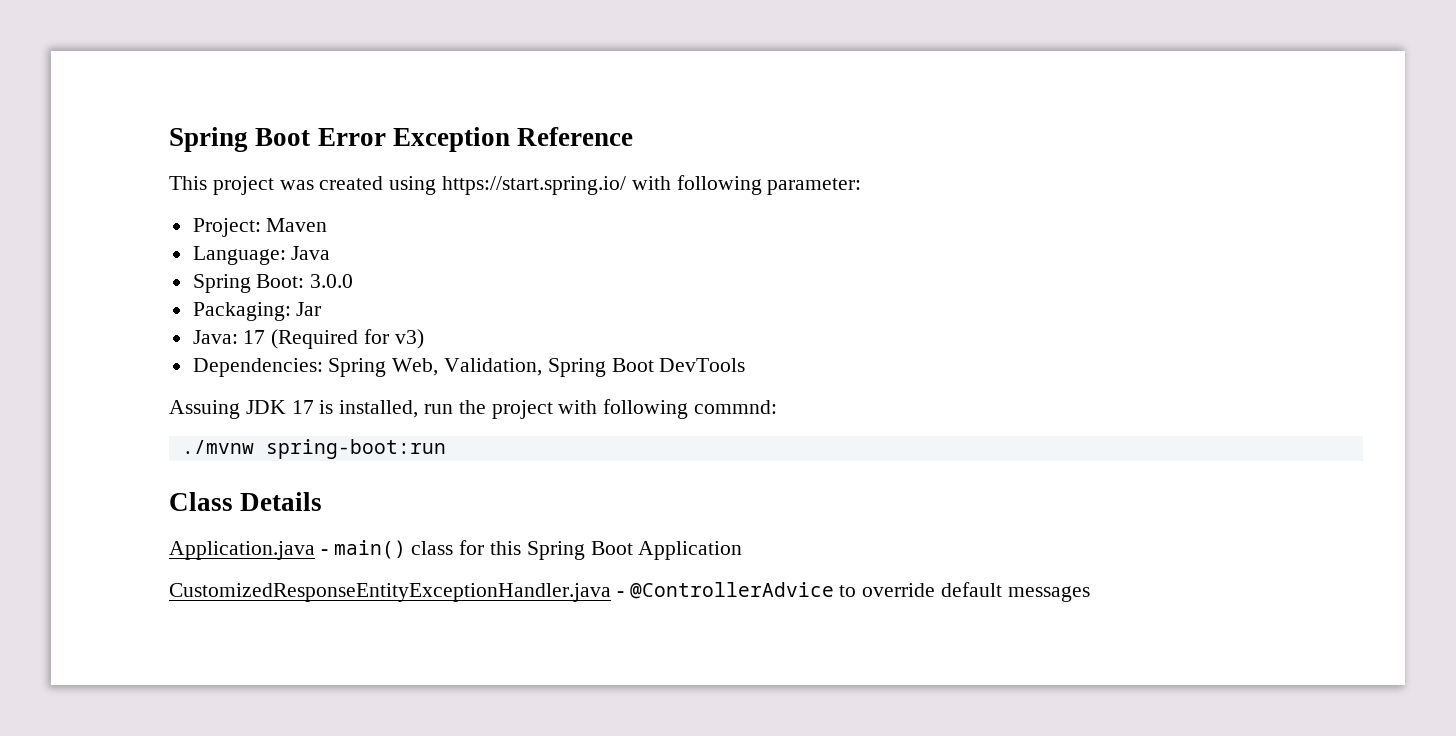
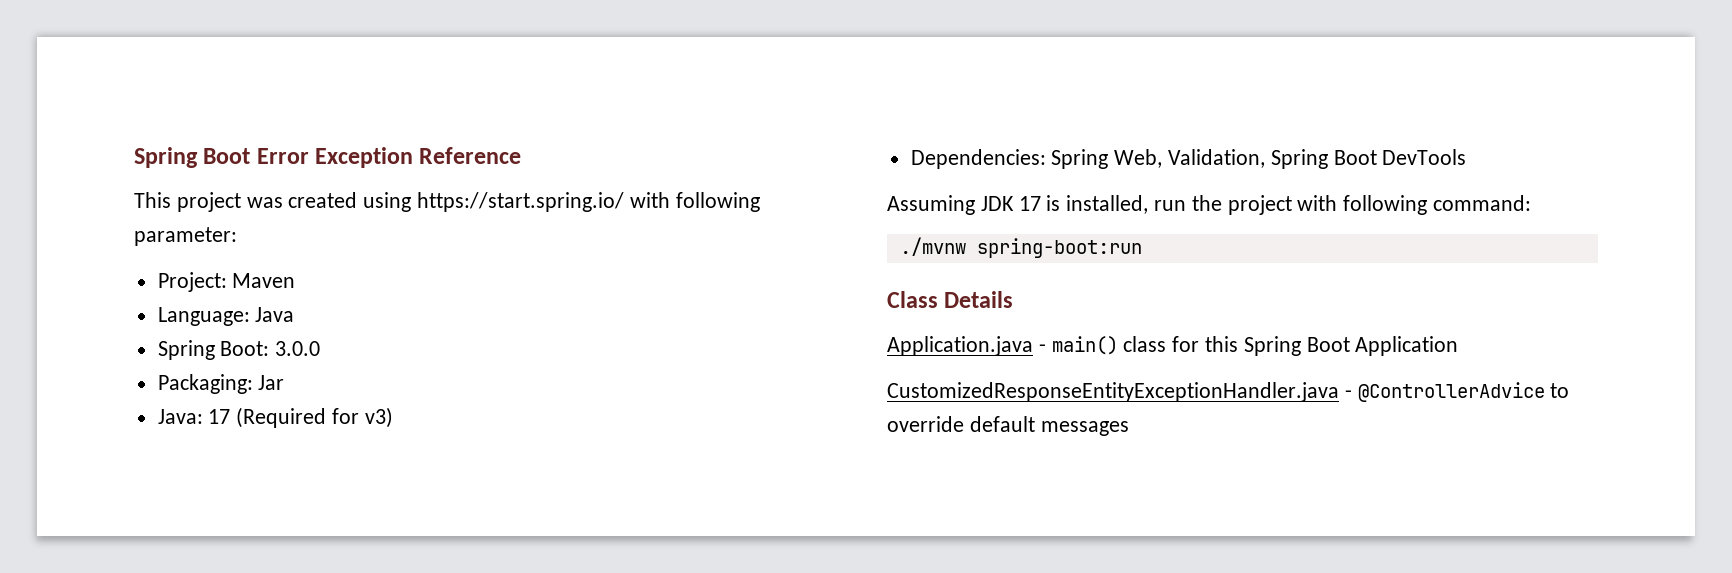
[169,400,240,419] Assuing -> [887,195,975,215] Assuming
[694,400,778,414] commnd: -> [1433,195,1532,211] command:

